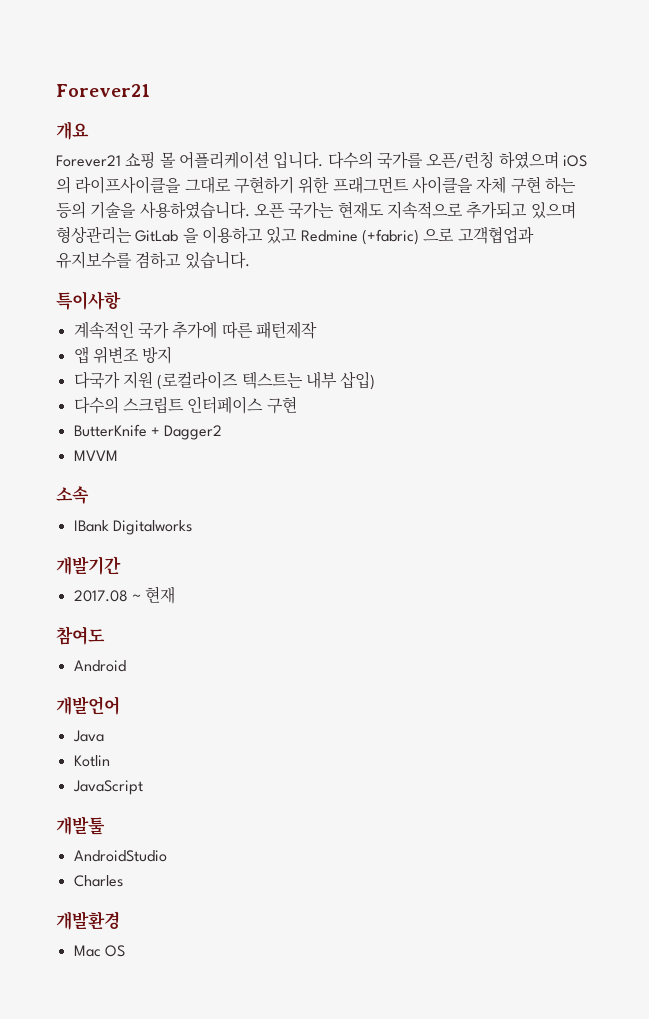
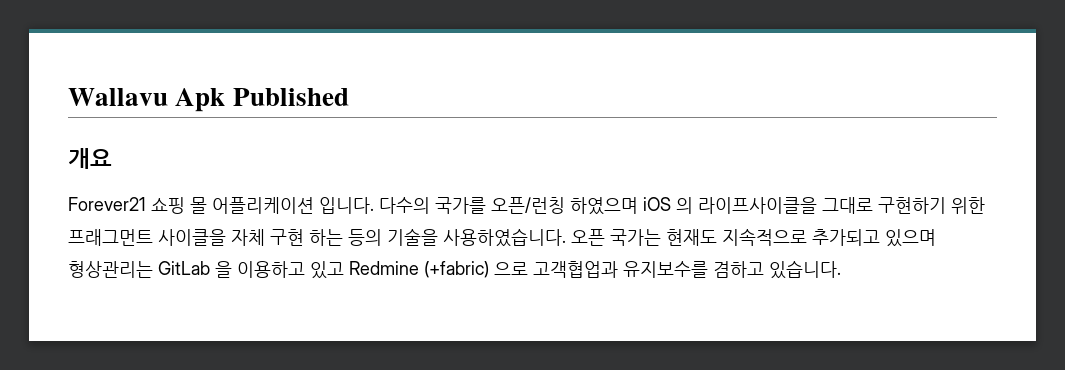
[56,84,150,97] Forever21 -> [68,88,349,112] Wallavu Apk Published
[56,291,121,310] [73,321,317,339] [73,346,173,364] [73,371,376,390] [73,396,297,414] [73,424,223,440] [73,450,118,461] [56,486,89,504] [73,520,192,535] [56,556,121,575] [73,586,176,604] [56,626,105,645] [73,660,126,672] [56,696,120,715] [72,730,104,742] [73,755,110,767] [72,780,143,795] [56,816,105,835] [73,850,167,862] [73,875,123,887] [56,911,120,930] [73,945,125,957] // 특이사항 // 계속적인 국가 추가에 따른 패턴제작 // 앱 위변조 방지 // 다국가 지원 (로컬라이즈 텍스트는 내부 삽입) // 다수의 스크립트 인터페이스 구현 // ButterKnife + Dagger2 // MVVM // 소속 // IBank Digitalworks // 개발기간 // 2017.08 ~ 현재 // 참여도 // Android // 개발언어 // Java // Kotlin // JavaScript // 개발툴 // AndroidStudio // Charles // 개발환경 // Mac OS -> (841, 269) none

